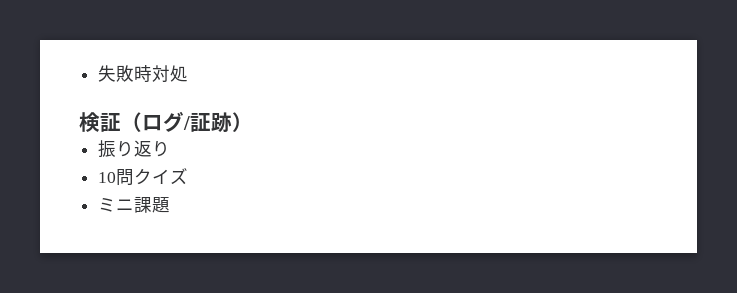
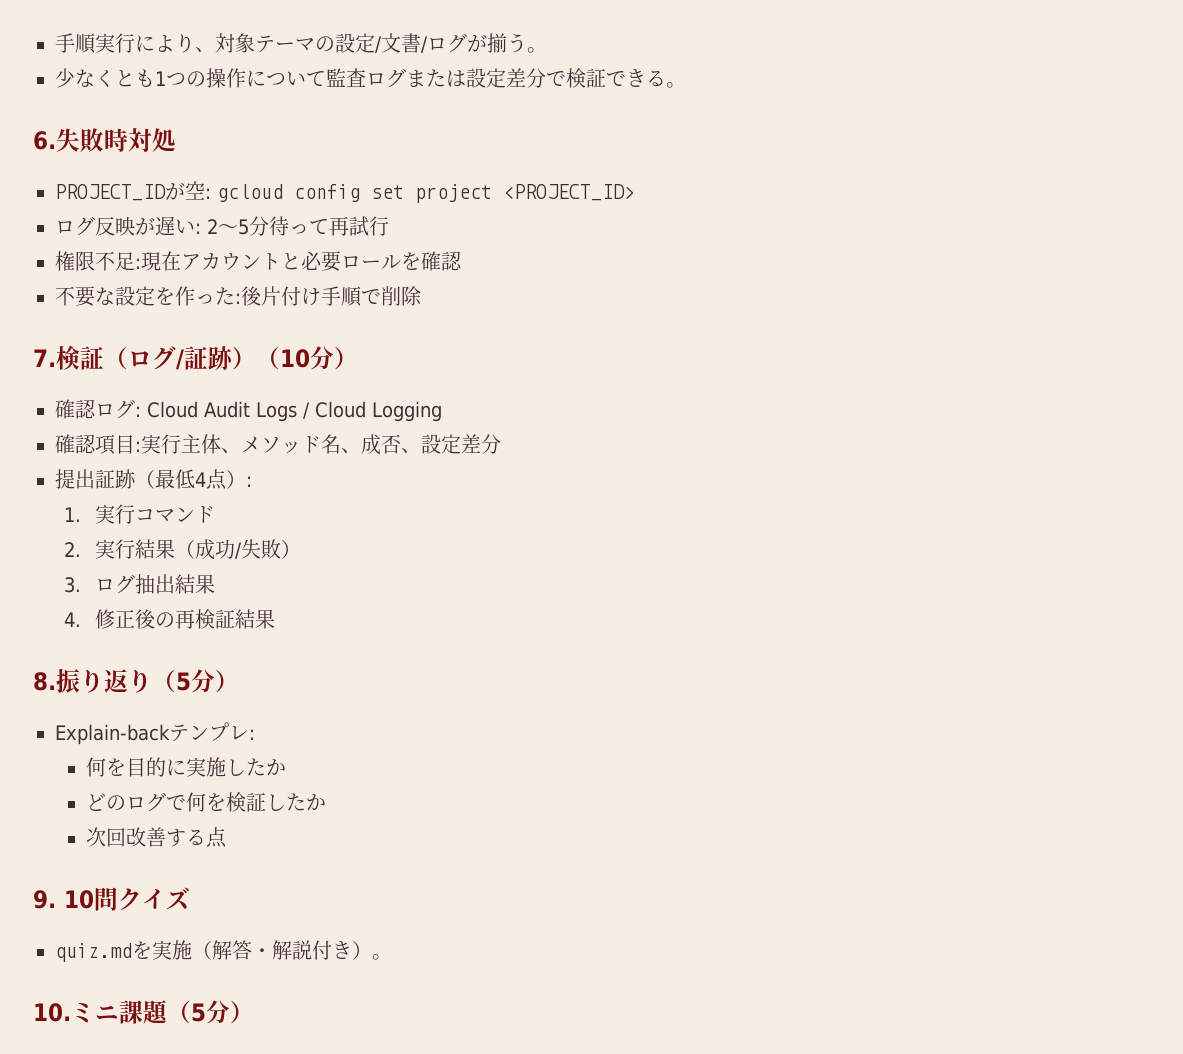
[98,65,189,82] 失敗時対処 // -> [55,33,547,54] [55,68,686,88] [33,128,176,152] [55,181,635,203] [55,216,389,236] [55,251,462,272] [55,286,422,307] [33,349,56,367] 手順実行により、対象テーマの設定/文書/ログが揃う。 // 少なくとも1つの操作について監査ログまたは設定差分で検証できる。 // 6.失敗時対処 // PROJECT_IDが空: gcloud config set project <PROJECT_ID> // ログ反映が遅い: 2〜5分待って再試行 // 権限不足:現在アカウントと必要ロールを確認 // 不要な設定を作った:後片付け手順で削除 // 7.
[98,140,171,158] [98,168,189,186] [98,196,171,213] // 振り返り // 10問クイズ // ミニ課題 -> [256,346,358,370] [55,399,442,422] [55,434,501,455] [55,469,252,490] [63,504,215,524] [63,539,301,560] [63,574,215,594] [63,609,275,629] [33,669,239,693] [55,722,255,745] [85,757,286,777] [85,792,326,812] [85,827,227,848] [33,887,190,911] [55,940,392,962] [33,1000,254,1024] （10分） // 確認ログ: Cloud Audit Logs / Cloud Logging // 確認項目:実行主体、メソッド名、成否、設定差分 // 提出証跡（最低4点）: // 1.実行コマンド // 2.実行結果（成功/失敗） // 3.ログ抽出結果 // 4.修正後の再検証結果 // 8.振り返り（5分） // Explain-backテンプレ: // 何を目的に実施したか // どのログで何を検証したか // 次回改善する点 // 9. 10問クイズ // quiz.mdを実施（解答・解説付き）。 // 10.ミニ課題（5分）

